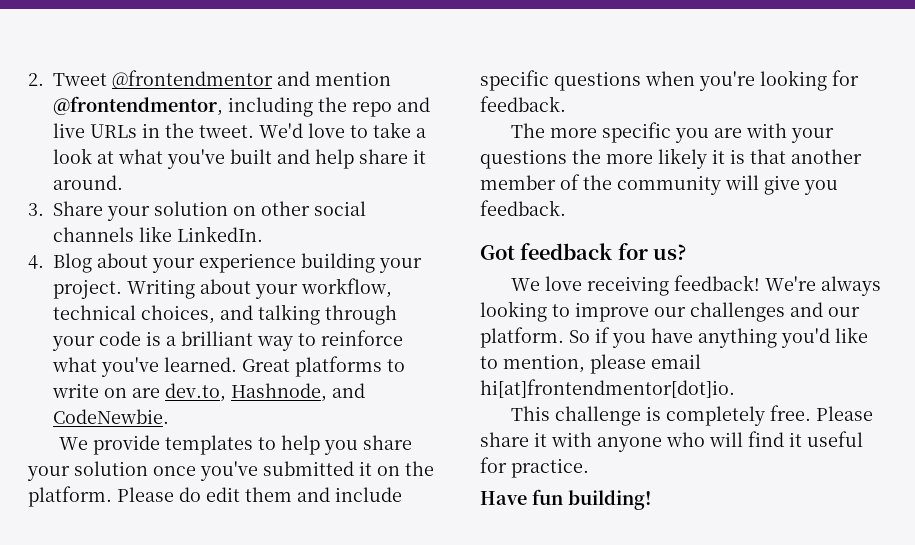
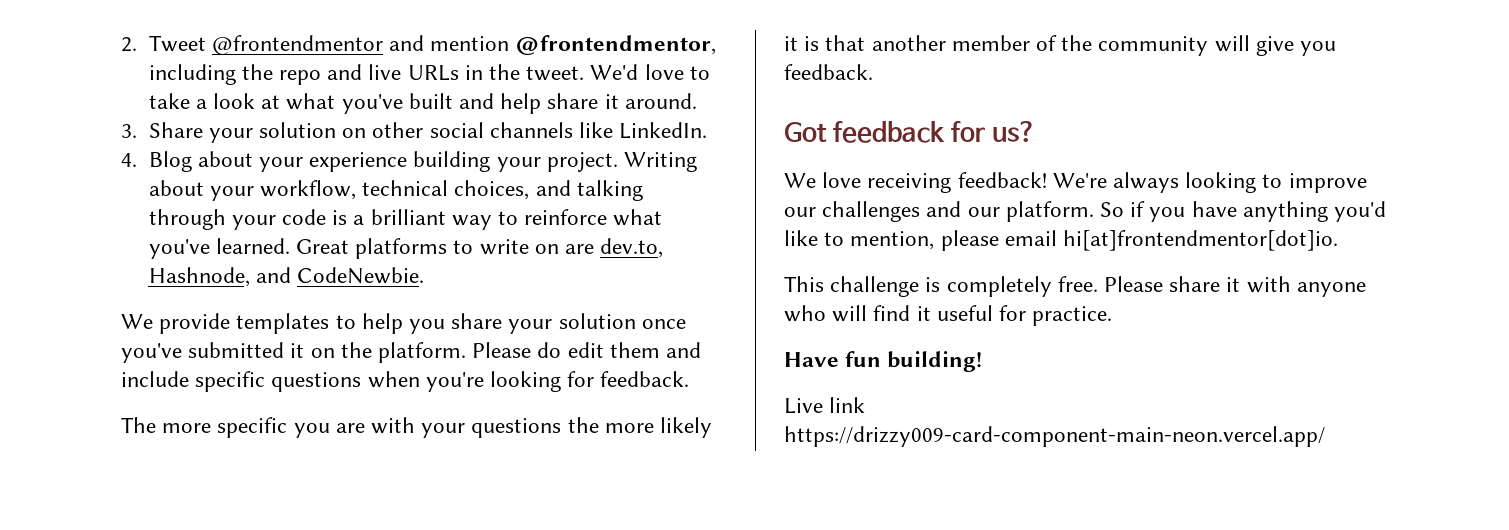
(651, 500) none -> [784,397,866,414] [784,426,1325,447] // Live link https://drizzy009-card-component-main-neon.vercel.app/

